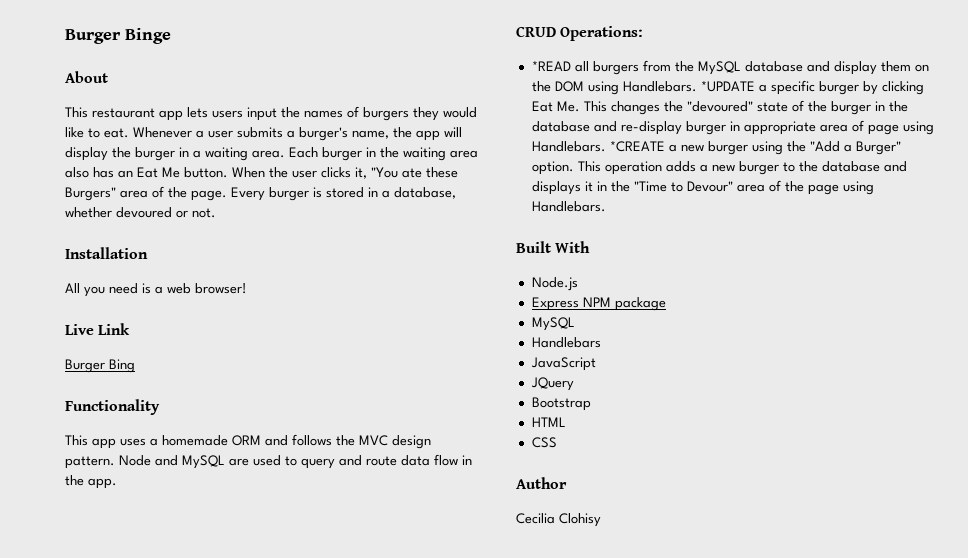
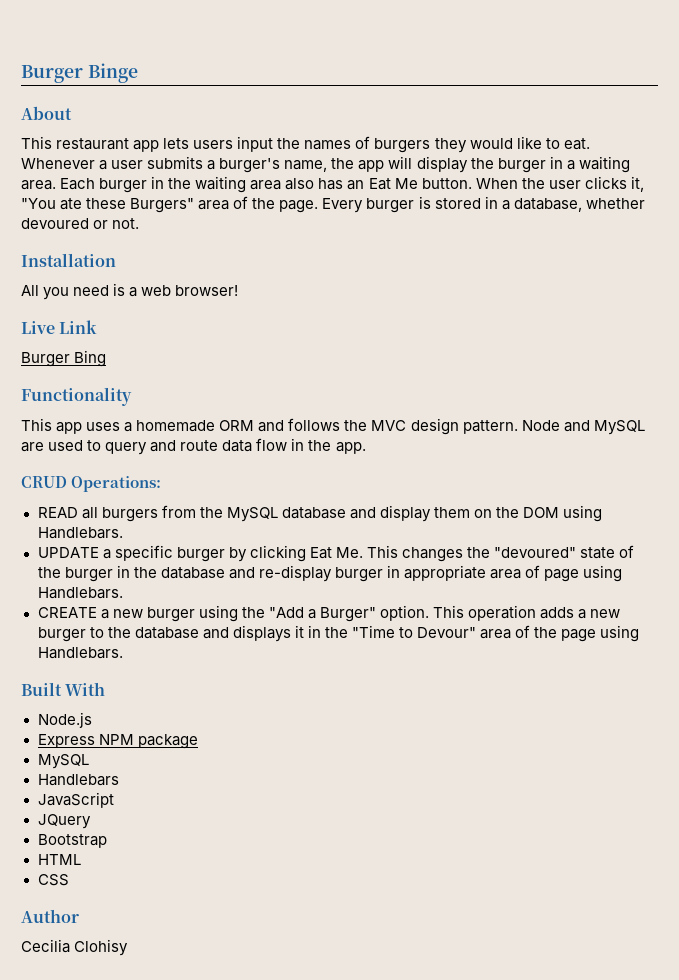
[531,61,571,71] *READ -> [37,507,78,518] READ
[700,81,755,92] *UPDATE -> [37,547,99,558] // UPDATE
[609,141,665,152] *CREATE -> [37,607,97,618] // CREATE

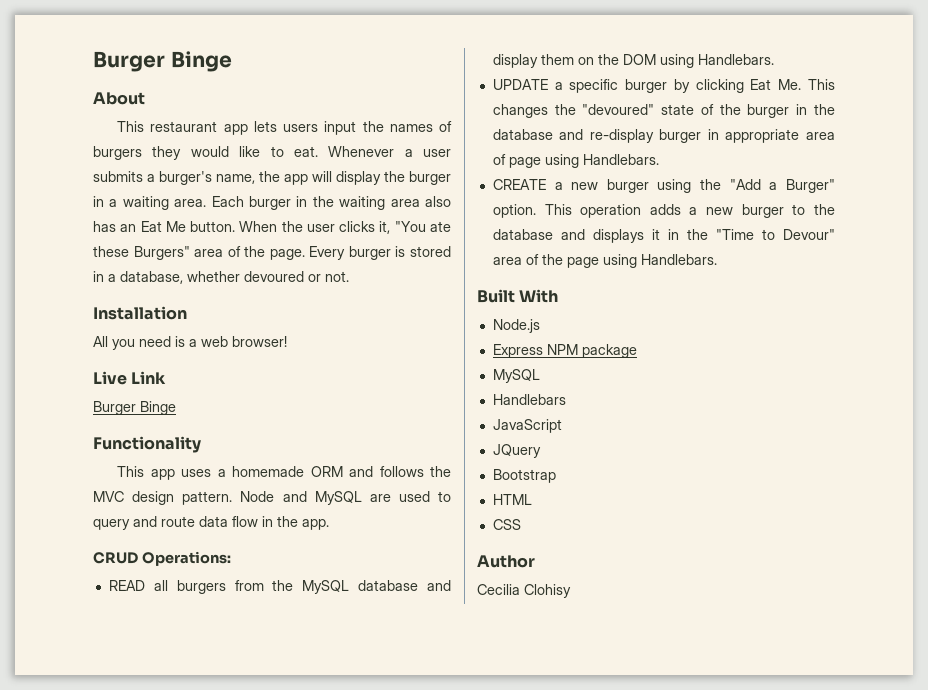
[74,350,107,367] Bing -> [140,401,176,415] Binge

